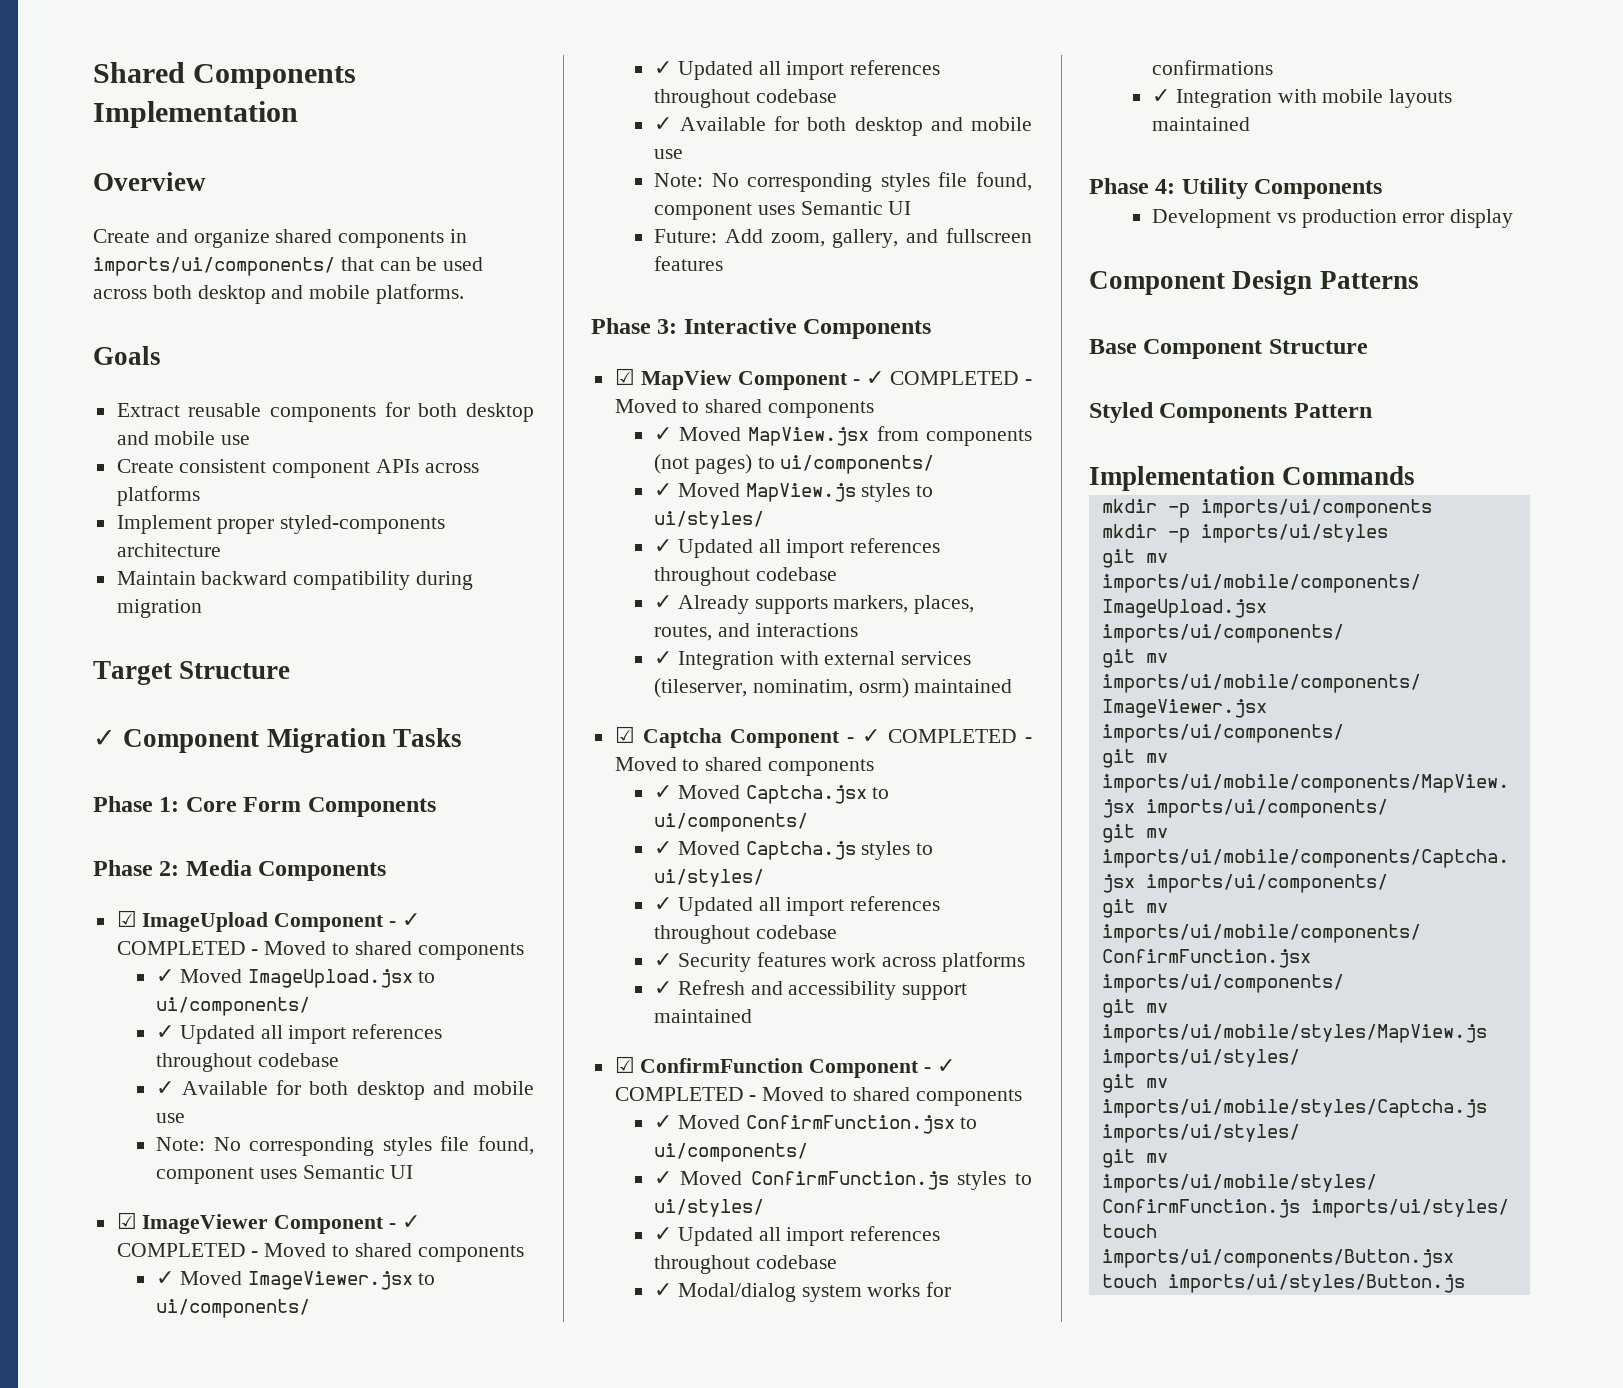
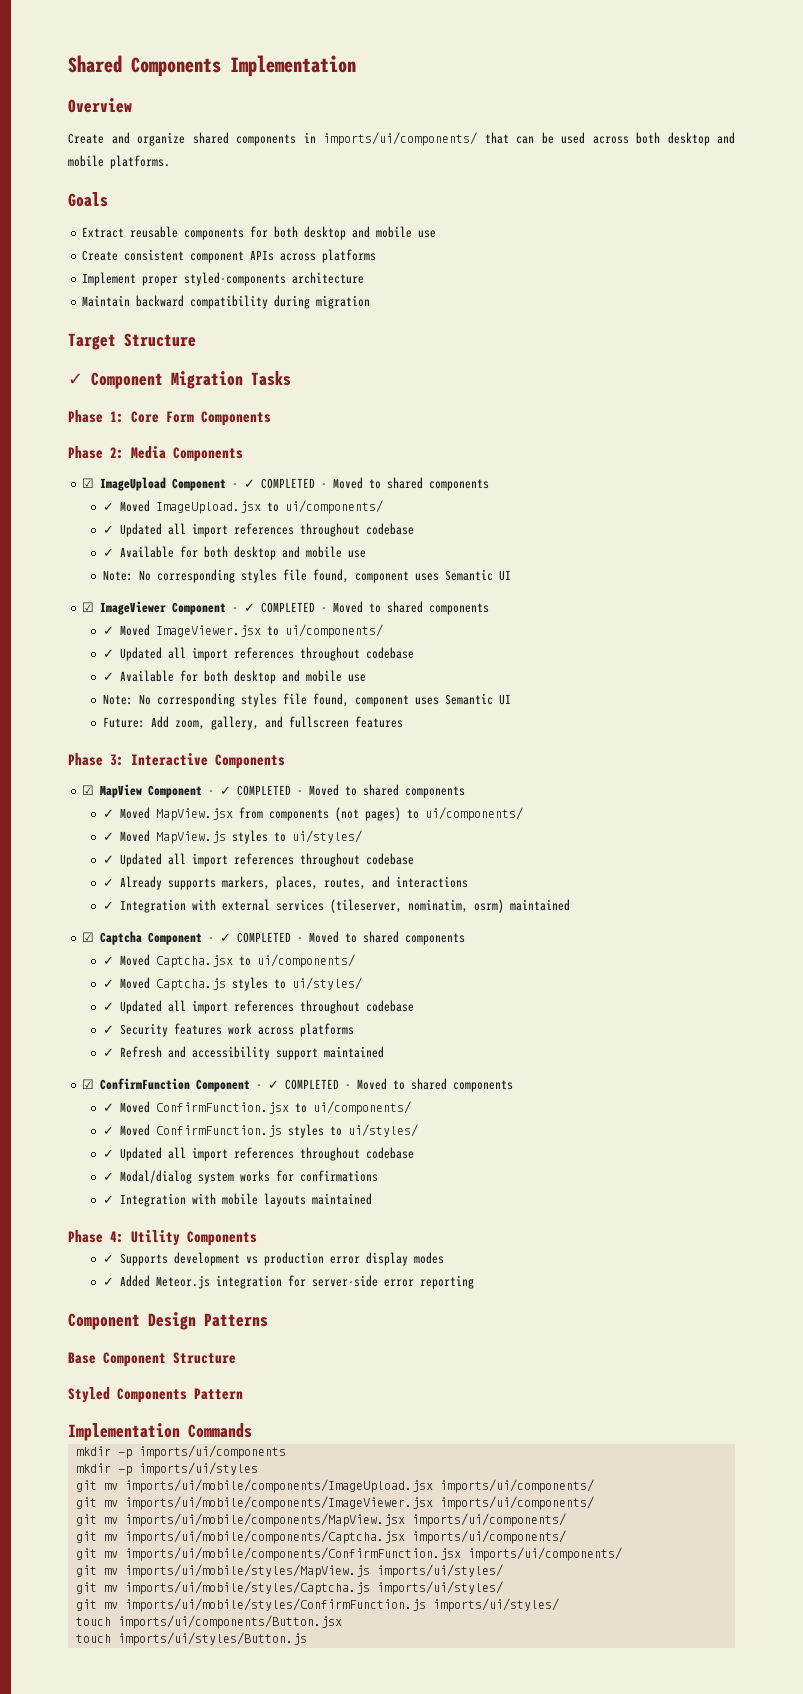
[1151,209,1271,228] Development -> [102,1252,240,1266] ✓ Supports development
(1514, 218) none -> [413,1252,444,1264] [102,1275,474,1289] modes // ✓ Added Meteor.js integration for server-side error reporting

